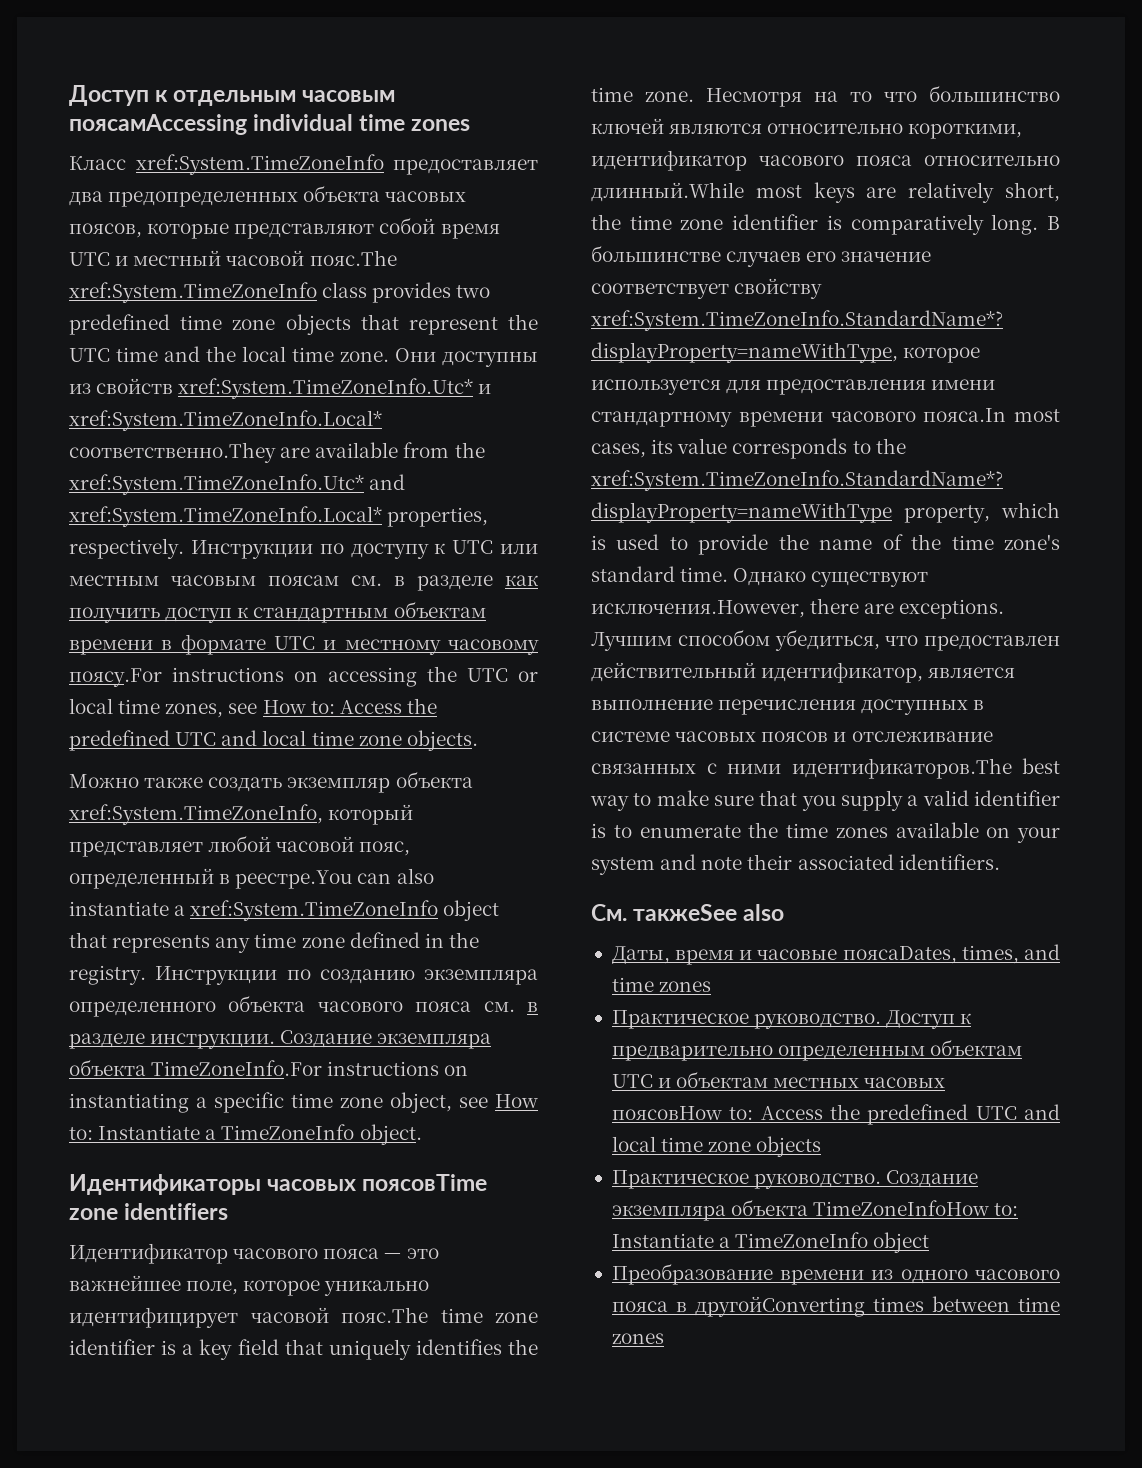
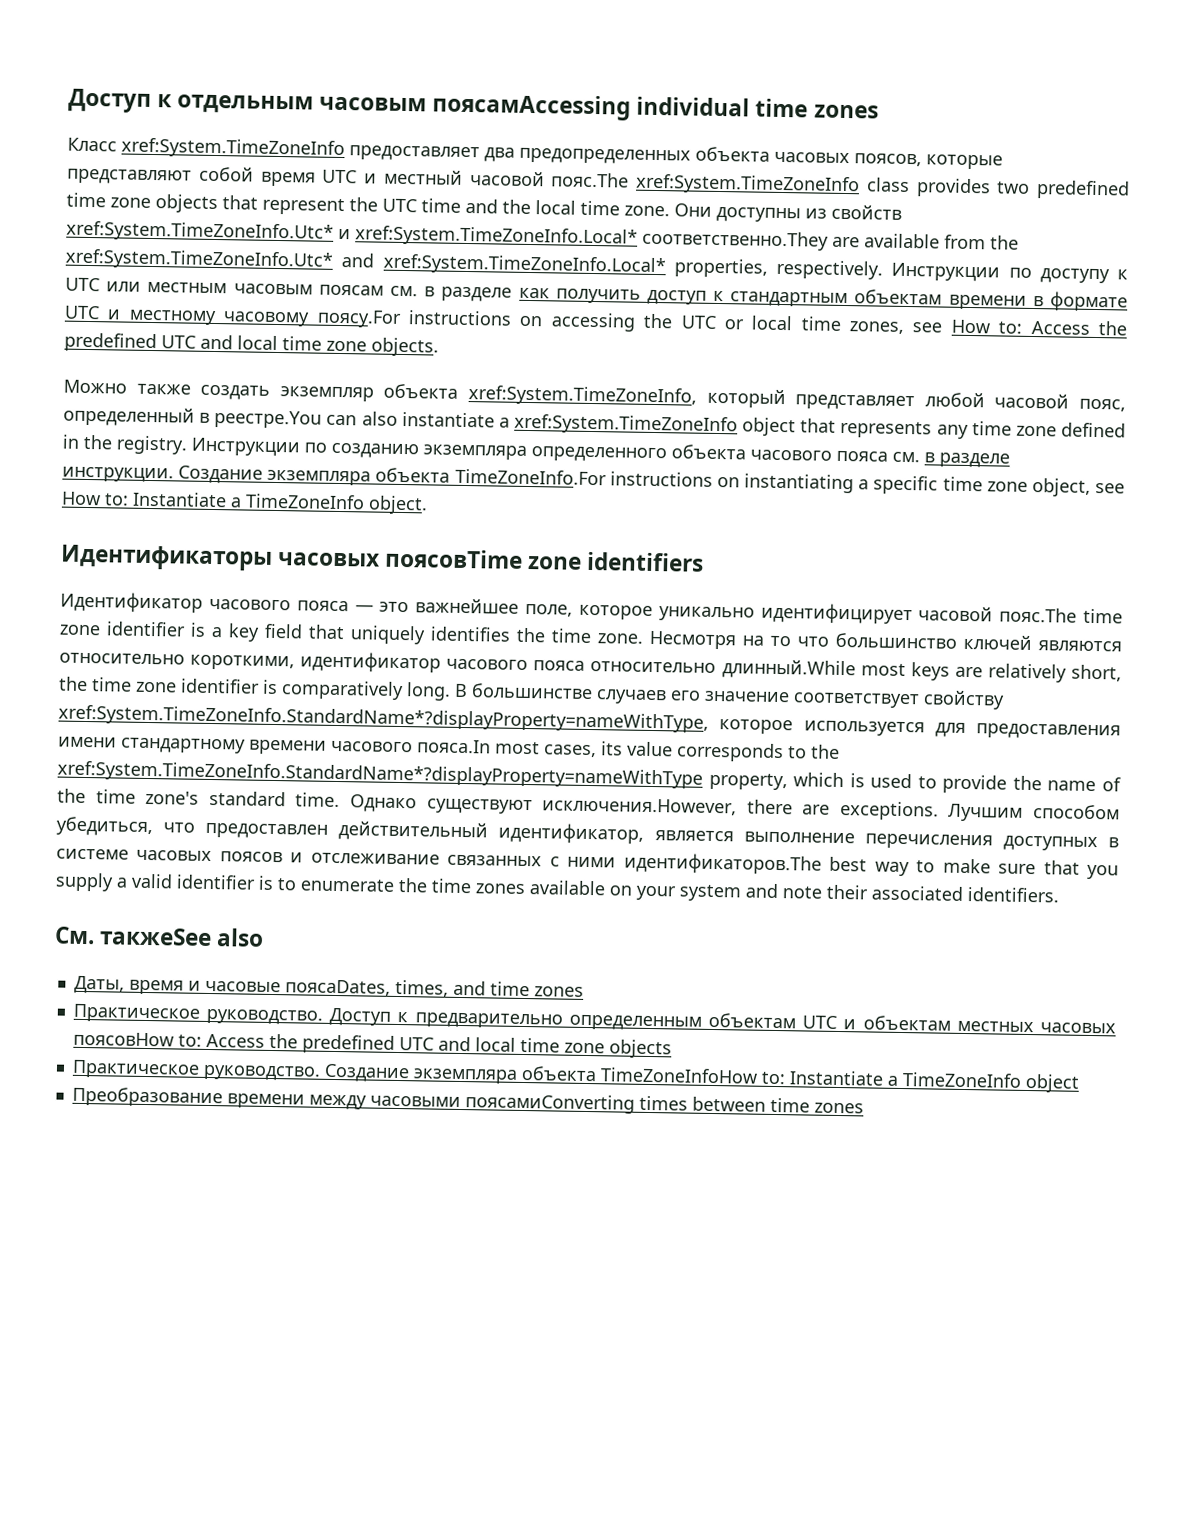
[871,1269,1060,1284] [611,1296,865,1317] из одного часового пояса в другойConverting -> [308,1093,635,1114] между часовыми поясамиConverting

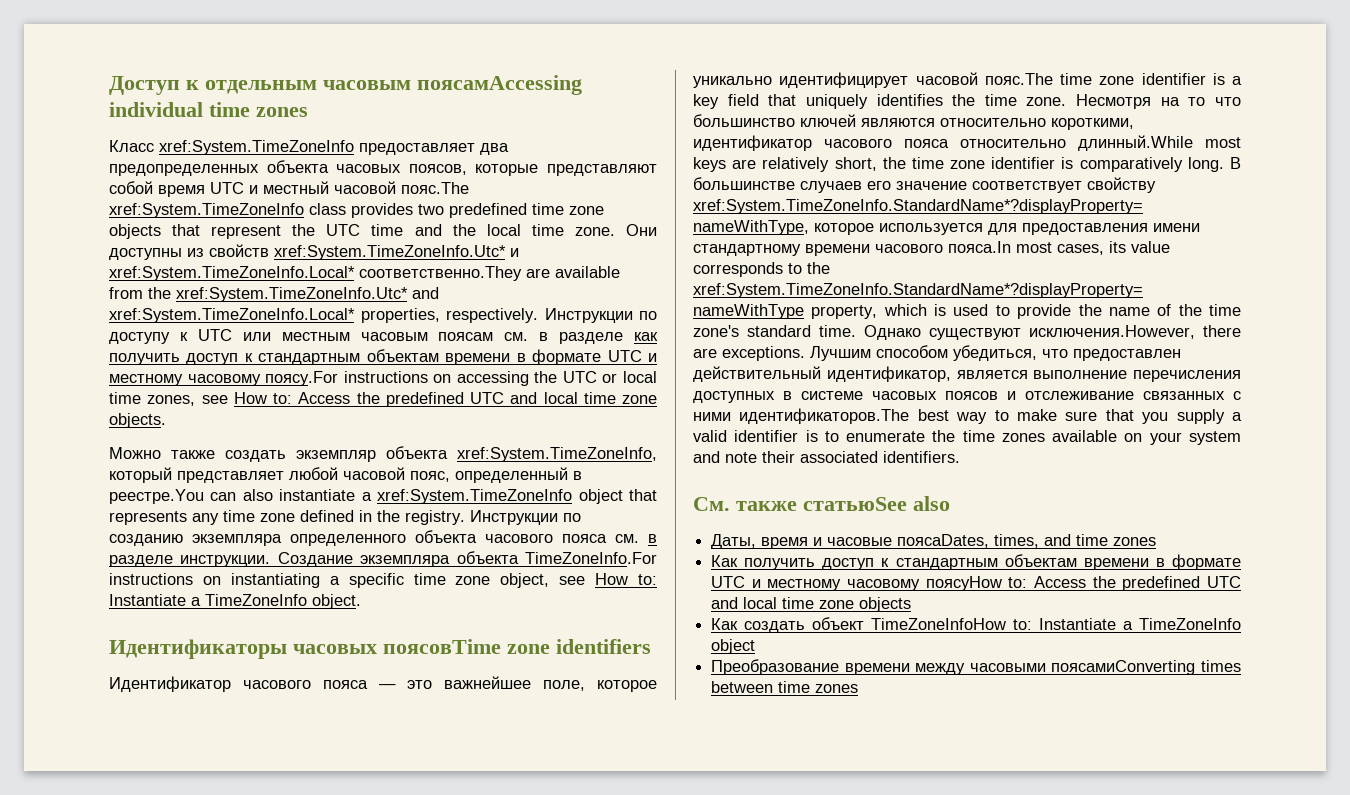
[99,927,213,947] такжеSee -> [736,497,907,511] также статьюSee
[72,1003,1117,1034] [72,1031,174,1047] Практическое руководство. Доступ к предварительно определенным объектам UTC и объектам местных часовых поясовHow -> [711,554,1241,570] [711,576,1002,591] Как получить доступ к стандартным объектам времени в формате UTC и местному часовому поясуHow
[71,1059,597,1084] Практическое руководство. Создание экземпляра объекта -> [711,617,865,633] Как создать объект

